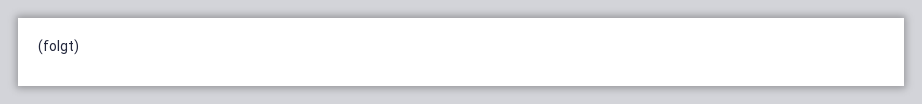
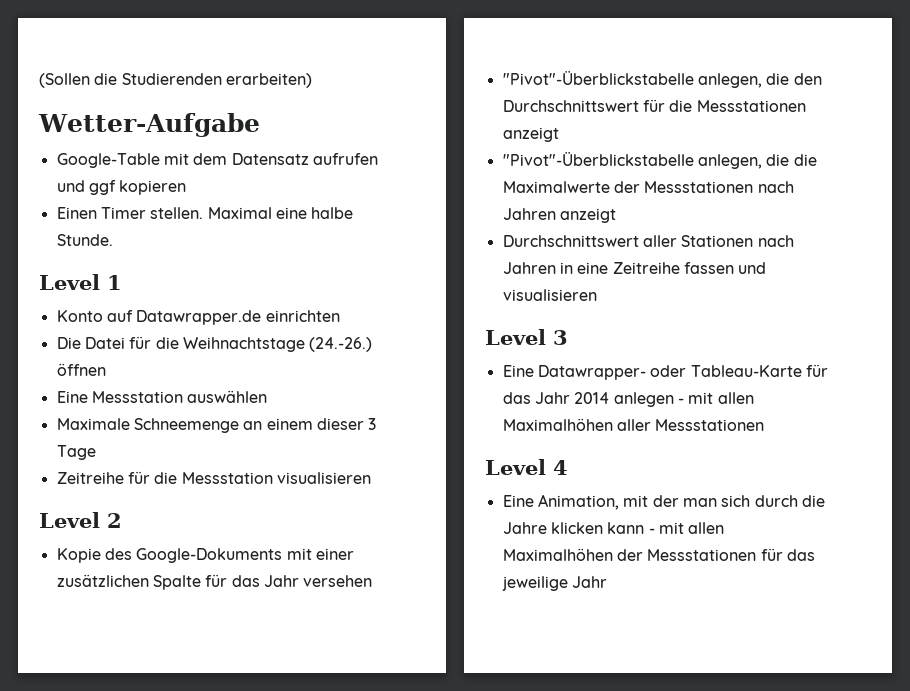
[38,39,79,55] (folgt) -> [39,73,312,88] [38,113,260,137] [56,153,378,168] [56,180,187,195] [56,207,354,219] [56,234,113,246] [39,274,122,290] [56,310,340,325] [56,336,373,352] [56,363,106,376] [56,390,268,403] [56,418,377,433] [56,445,96,460] [56,471,371,484] [39,512,122,528] [56,548,354,563] [56,574,373,590] [502,71,822,88] [502,99,806,112] [502,127,559,142] [502,152,817,169] [502,181,794,193] [502,208,616,223] [502,235,794,247] [502,262,767,274] [502,289,597,301] [485,329,568,345] [502,364,828,380] [502,392,754,407] [502,418,765,431] [485,459,568,475] [502,494,825,510] [502,522,725,534] [502,548,815,561] [501,576,607,591] (Sollen die Studierenden erarbeiten) // Wetter-Aufgabe // Google-Table mit dem Datensatz aufrufen und ggf kopieren // Einen Timer stellen. Maximal eine halbe Stunde. // Level 1 // Konto auf Datawrapper.de einrichten // Die Datei für die Weihnachtstage (24.-26.) öffnen // Eine Messstation auswählen // Maximale Schneemenge an einem dieser 3 Tage // Zeitreihe für die Messstation visualisieren // Level 2 // Kopie des Google-Dokuments mit einer zusätzlichen Spalte für das Jahr versehen // "Pivot"-Überblickstabelle anlegen, die den Durchschnittswert für die Messstationen anzeigt // "Pivot"-Überblickstabelle anlegen, die die Maximalwerte der Messstationen nach Jahren anzeigt // Durchschnittswert aller Stationen nach Jahren in eine Zeitreihe fassen und visualisieren // Level 3 // Eine Datawrapper- oder Tableau-Karte für das Jahr 2014 anlegen - mit allen Maximalhöhen aller Messstationen // Level 4 // Eine Animation, mit der man sich durch die Jahre klicken kann - mit allen Maximalhöhen der Messstationen für das jeweilige Jahr

